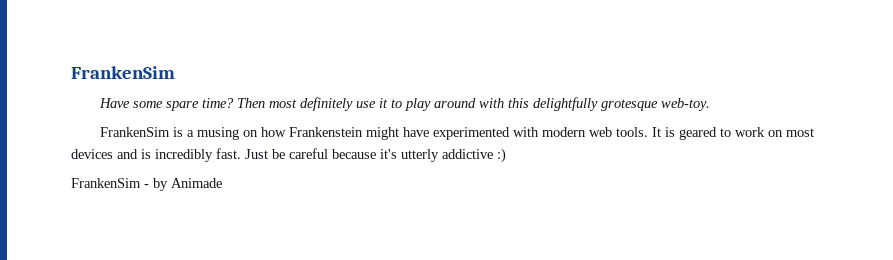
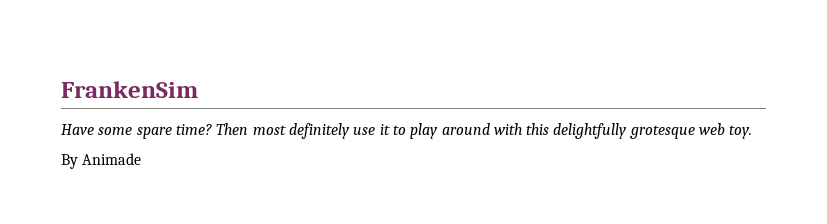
[660,98,710,111] [99,127,814,140] [71,148,506,163] [71,178,168,191] web-toy. // FrankenSim is a musing on how Frankenstein might have experimented with modern web tools. It is geared to work on most devices and is incredibly fast. Just be careful because it's utterly addictive :) // FrankenSim - by -> [699,123,753,139] [61,154,78,169] web toy. // By

